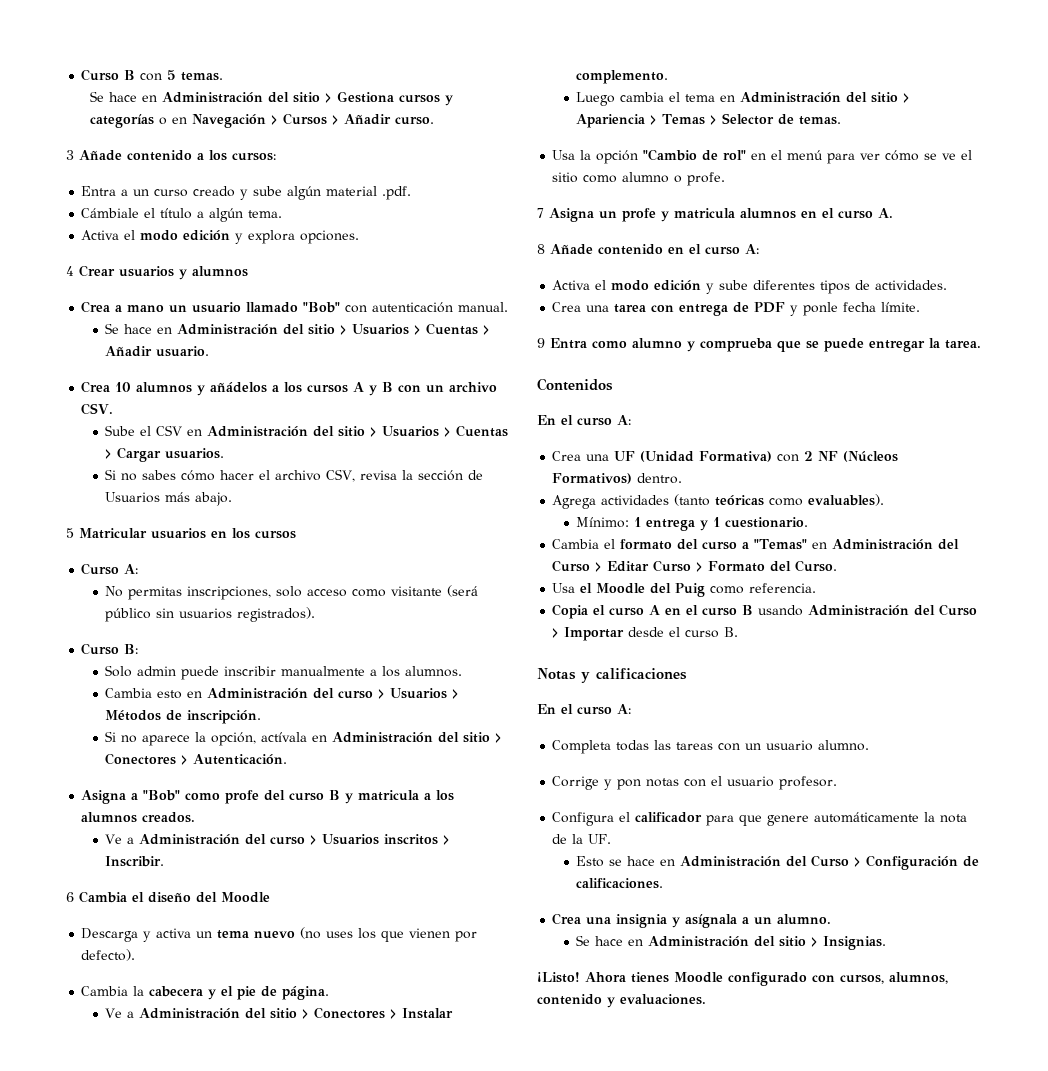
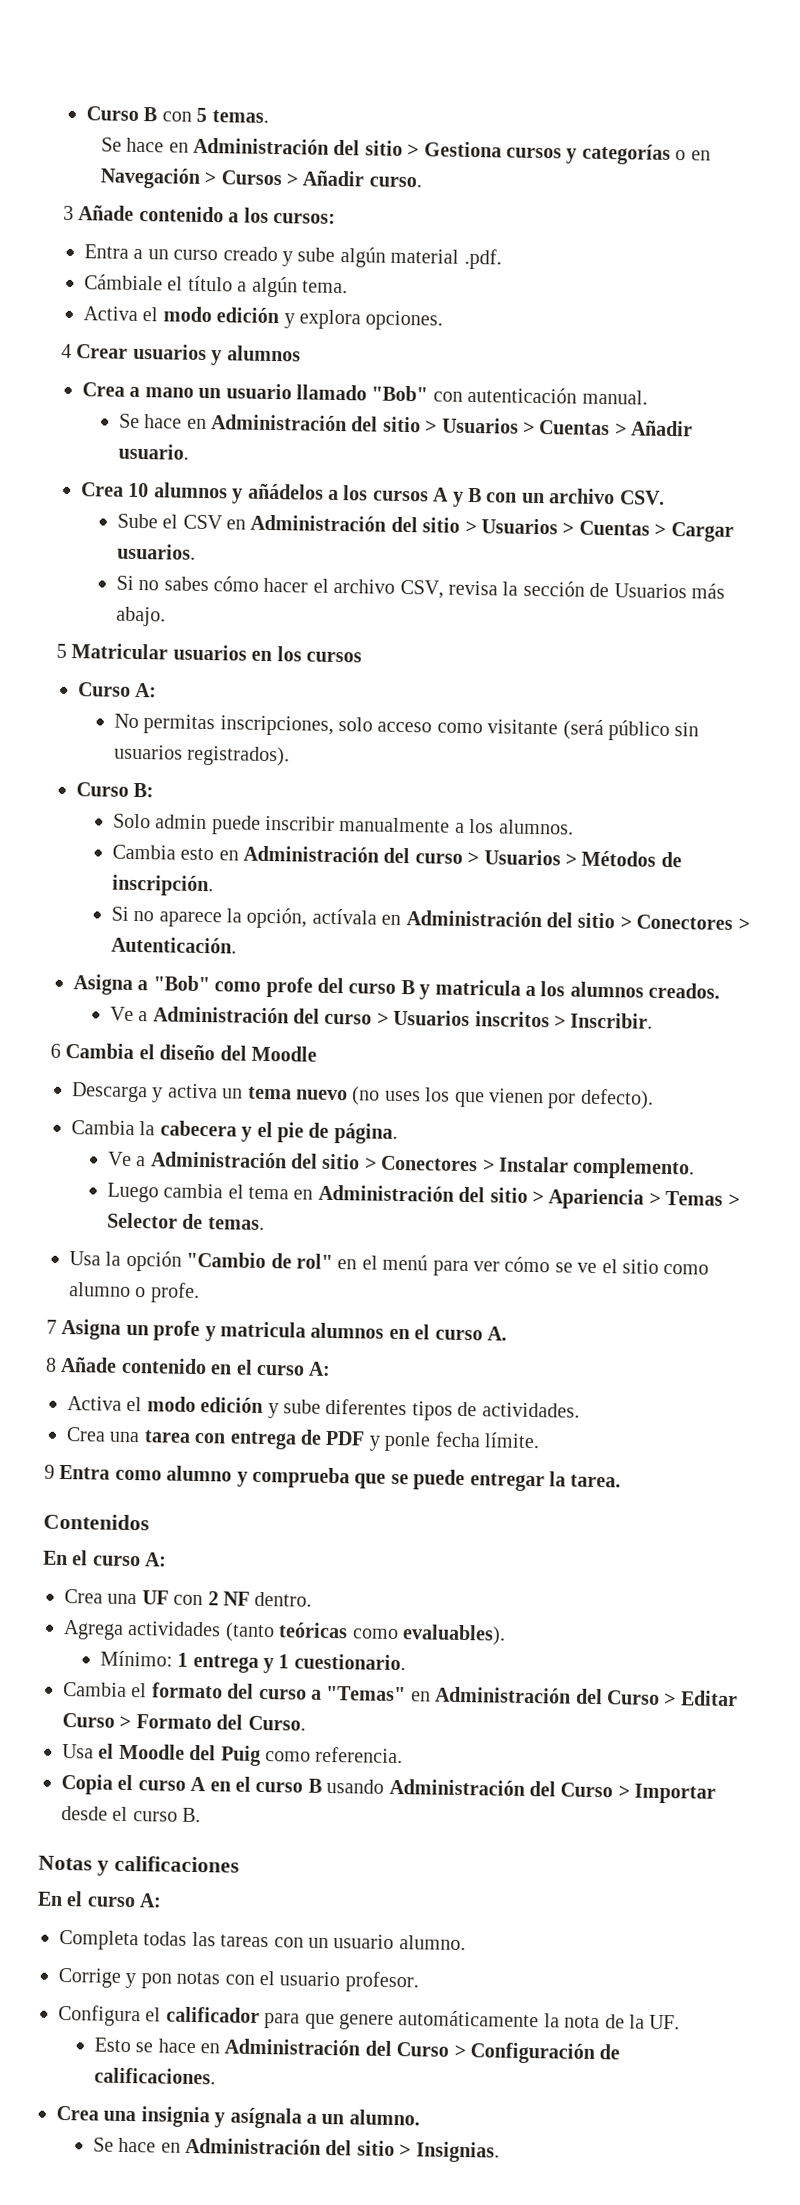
[640,451,773,462] (Unidad Formativa) -> (169, 1597) none
[843,451,899,462] [552,473,633,484] (Núcleos Formativos) -> (251, 1598) none
[537,972,948,986] [537,994,706,1008] // ¡Listo! Ahora tienes Moodle configurado con cursos, alumnos, contenido y evaluaciones. -> (500, 2152) none

